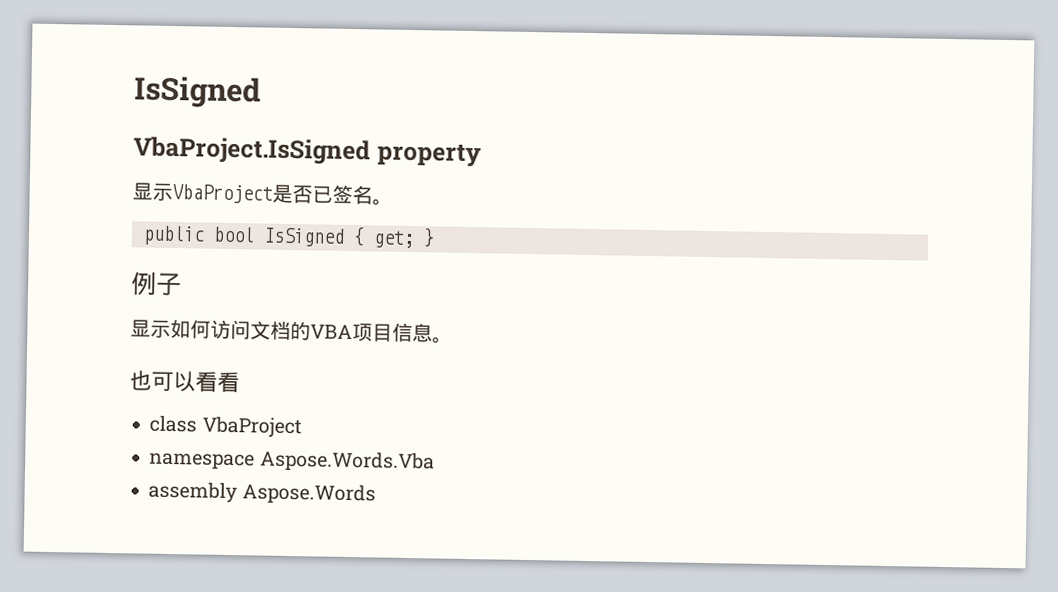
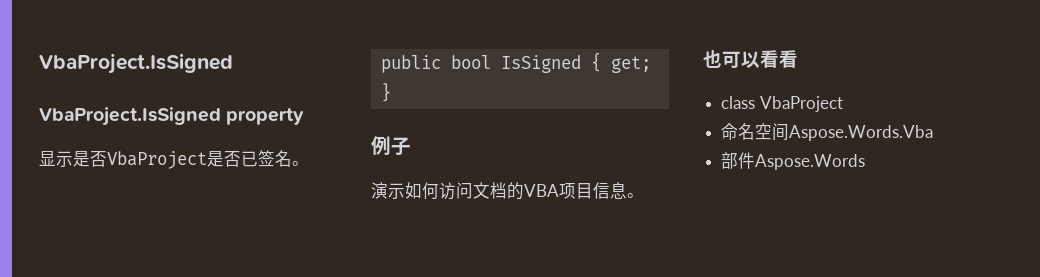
[134,75,261,109] IsSigned -> [39,53,233,74] VbaProject.IsSigned
(173, 192) none -> [73,151,107,167] 是否
[130,319,151,337] 显 -> [371,182,388,199] 演
[149,452,256,470] namespace -> [721,123,790,141] 命名空间
[148,481,239,504] assembly -> [721,152,756,169] 部件

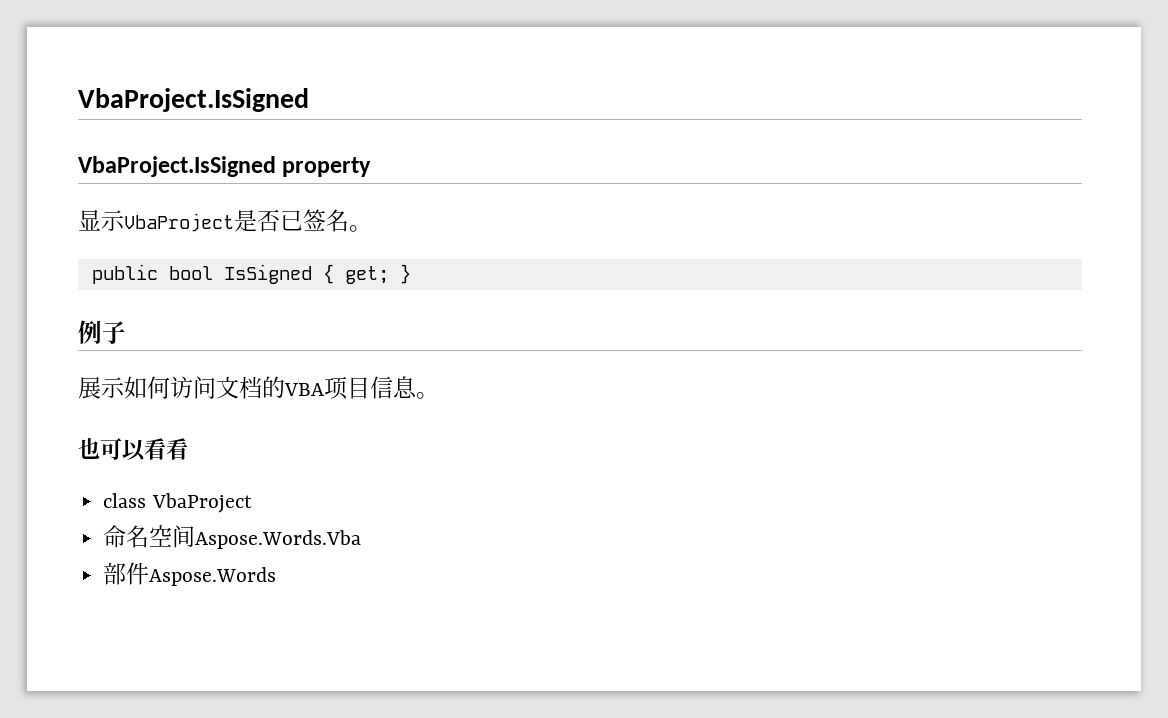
[73,151,107,167] 是否 -> (125, 220) none
[371,182,388,199] 演 -> [78,377,101,399] 展

